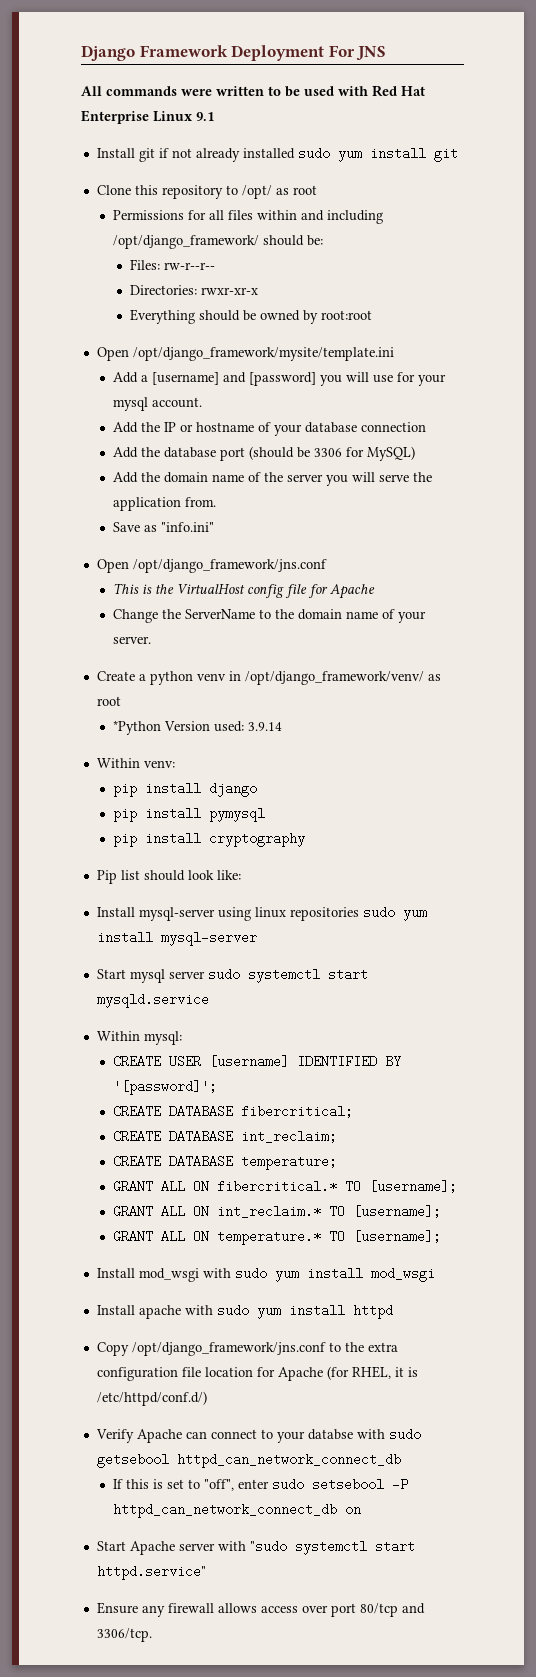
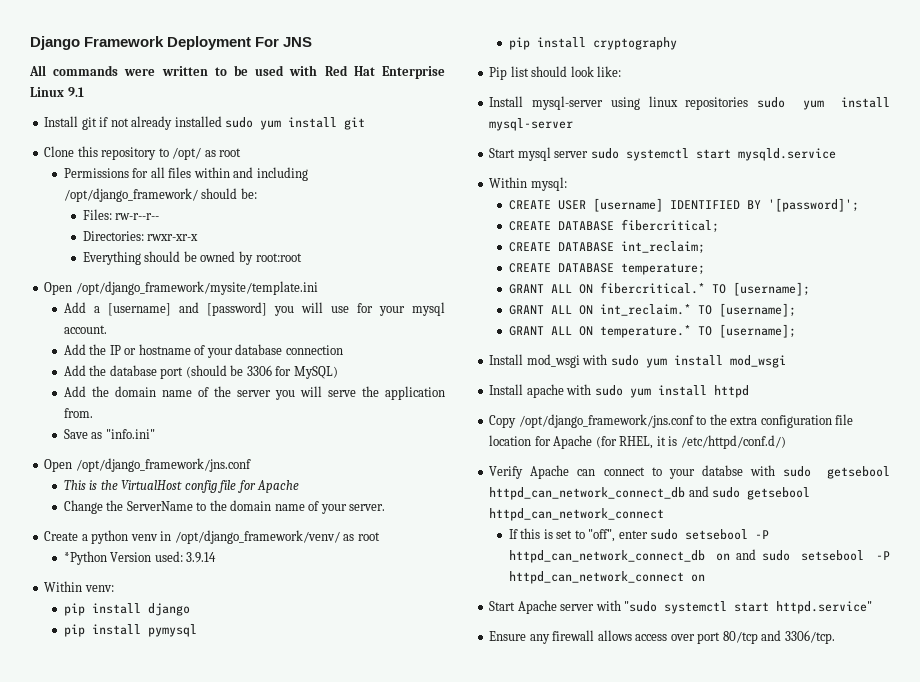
(401, 1460) none -> [688,486,811,500] [489,508,665,521] and sudo getsebool httpd_can_network_connect
(362, 1510) none -> [736,549,890,561] [508,571,705,584] and sudo setsebool -P httpd_can_network_connect on

